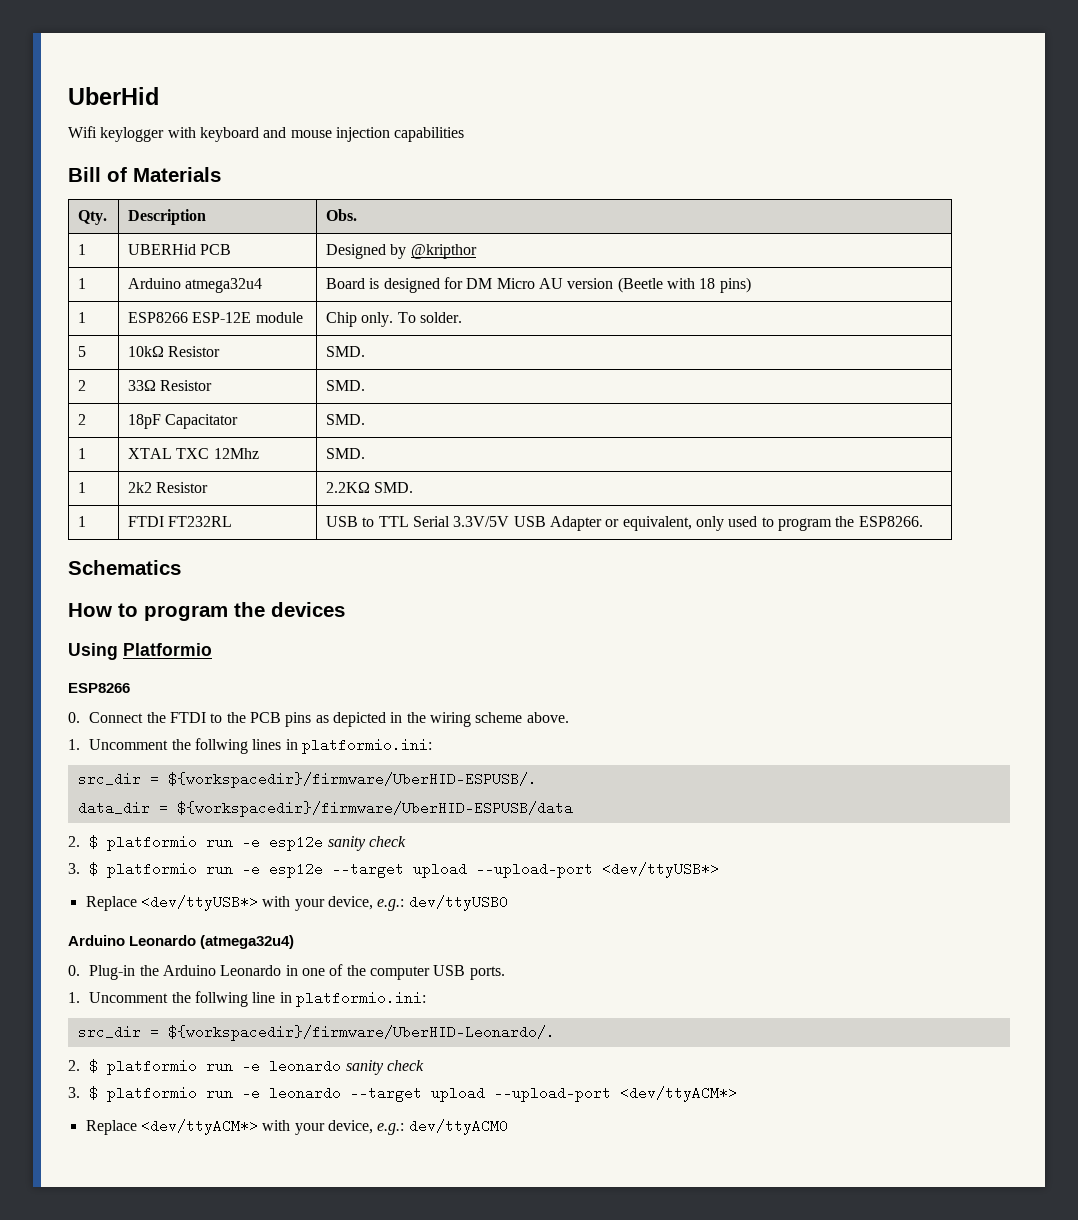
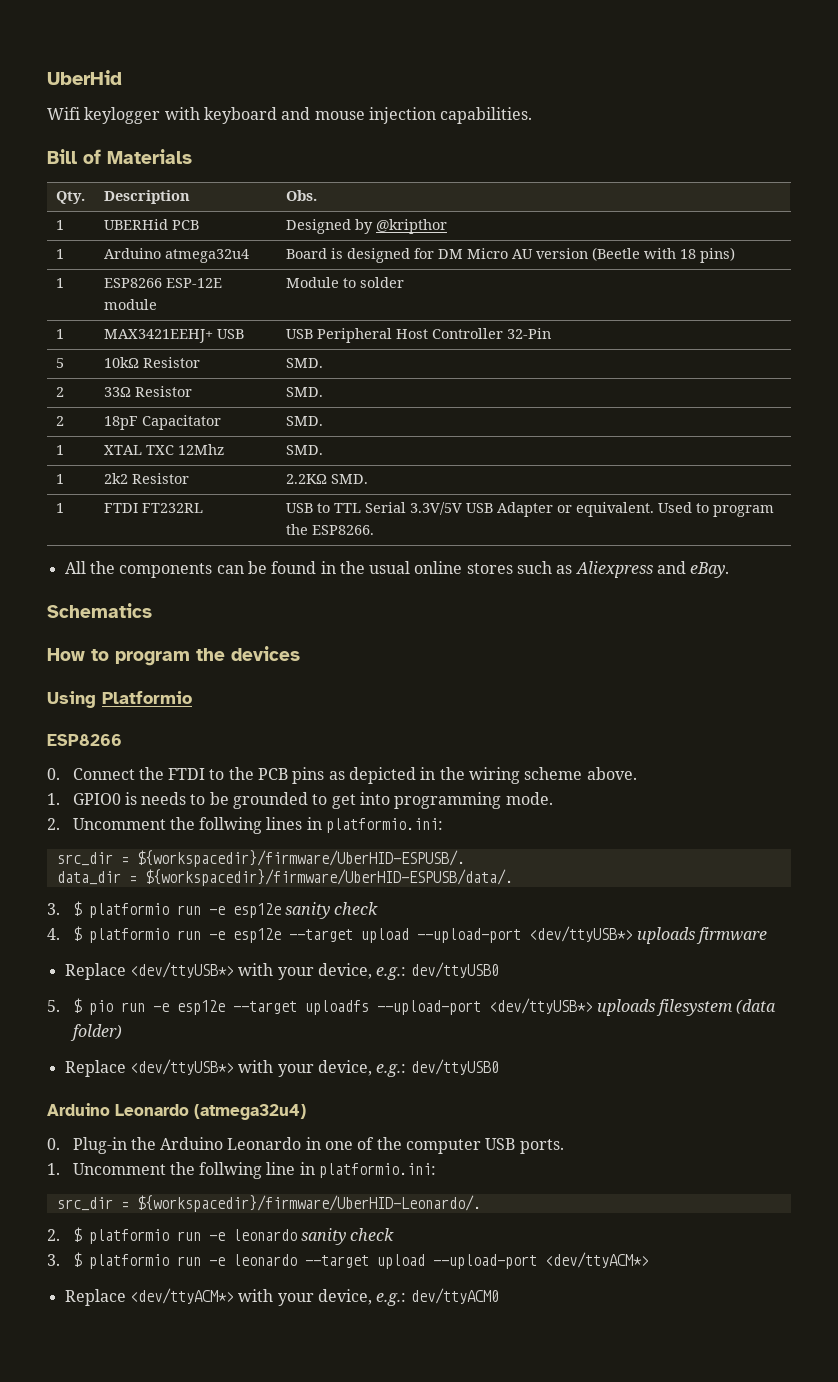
[394,127,465,142] capabilities -> [440,107,533,124] capabilities.
[326,312,462,327] Chip only. To solder. -> [286,277,405,288] [56,329,65,339] [104,329,245,343] [286,328,552,343] Module to solder // 1 | MAX3421EEHJ+ USB | USB Peripheral Host Controller 32-Pin
[622,516,758,531] equivalent, only used -> [576,502,693,517] equivalent. Used
(923, 521) none -> [64,561,730,578] // All the components can be found in the usual online stores such as Aliexpress and eBay.
(80, 744) none -> [72,792,553,809] [47,818,60,830] GPIO0 is needs to be grounded to get into programming mode. // 2.
[176,801,573,817] [68,836,80,847] ${workspacedir}/firmware/UberHID-ESPUSB/data // 2. -> [144,869,513,886] [47,903,60,915] ${workspacedir}/firmware/UberHID-ESPUSB/data/. // 3.
[68,863,80,874] 3. -> [47,928,60,940] 4.
(720, 870) none -> [636,927,768,944] [64,962,499,980] [47,998,777,1016] [69,1024,122,1041] uploads firmware // Replace <dev/ttyUSB*> with your device, e.g.: dev/ttyUSB0 // 5. $ pio run -e esp12e --target uploadfs --upload-port <dev/ttyUSB*> uploads filesystem (data folder)

